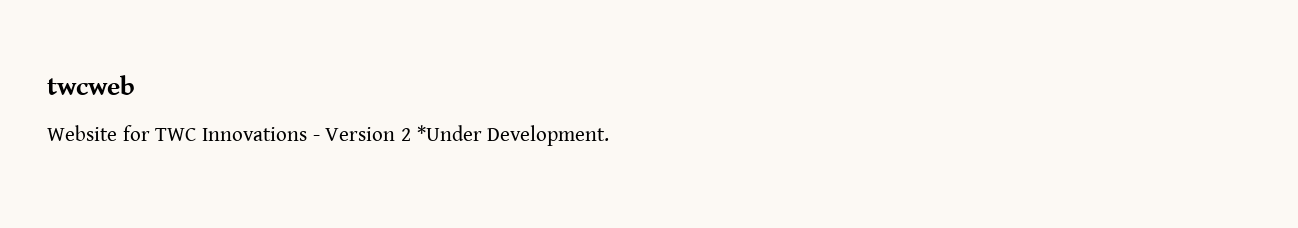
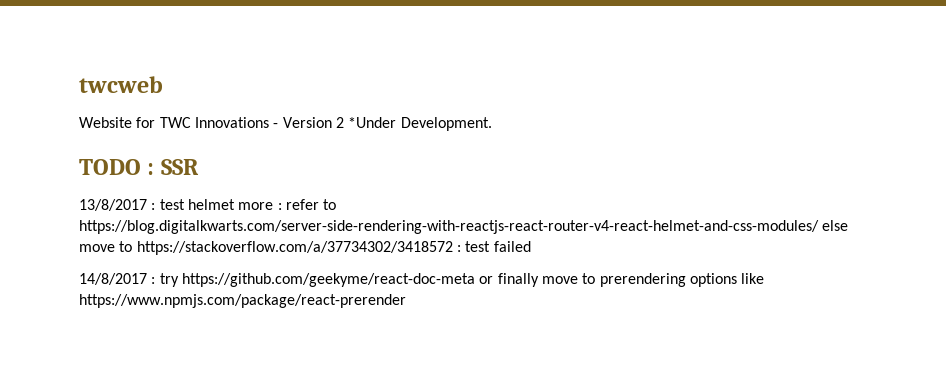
(610, 135) none -> [79,159,199,175] [79,199,337,211] [79,220,849,234] [79,241,531,255] [79,273,765,287] [79,294,406,308] // TODO : SSR // 13/8/2017 : test helmet more : refer to https://blog.digitalkwarts.com/server-side-rendering-with-reactjs-react-router-v4-react-helmet-and-css-modules/ else move to https://stackoverflow.com/a/37734302/3418572 : test failed // 14/8/2017 : try https://github.com/geekyme/react-doc-meta or finally move to prerendering options like https://www.npmjs.com/package/react-prerender

